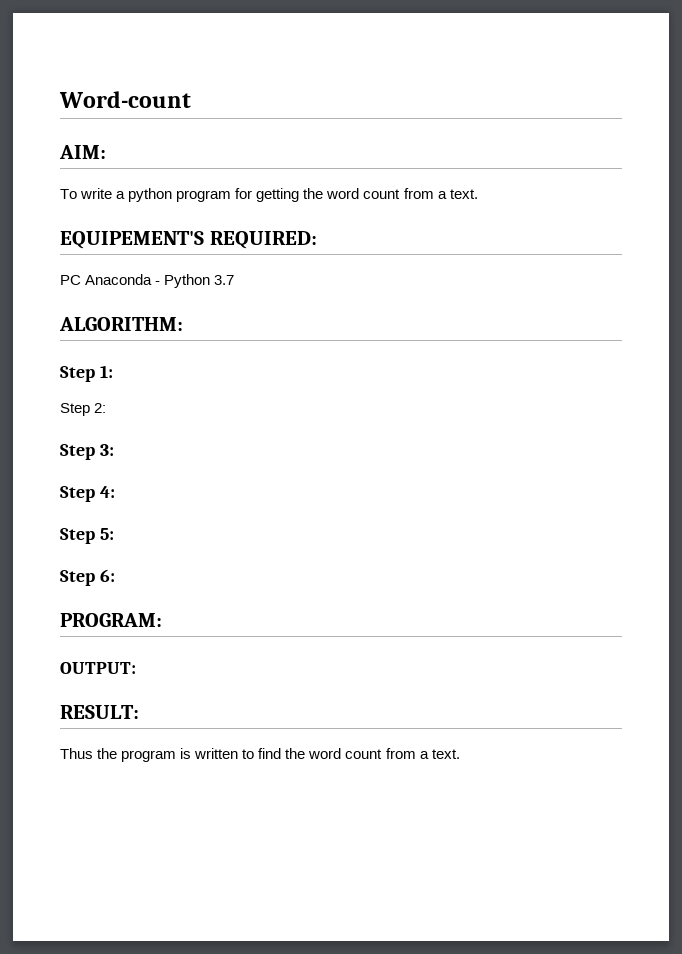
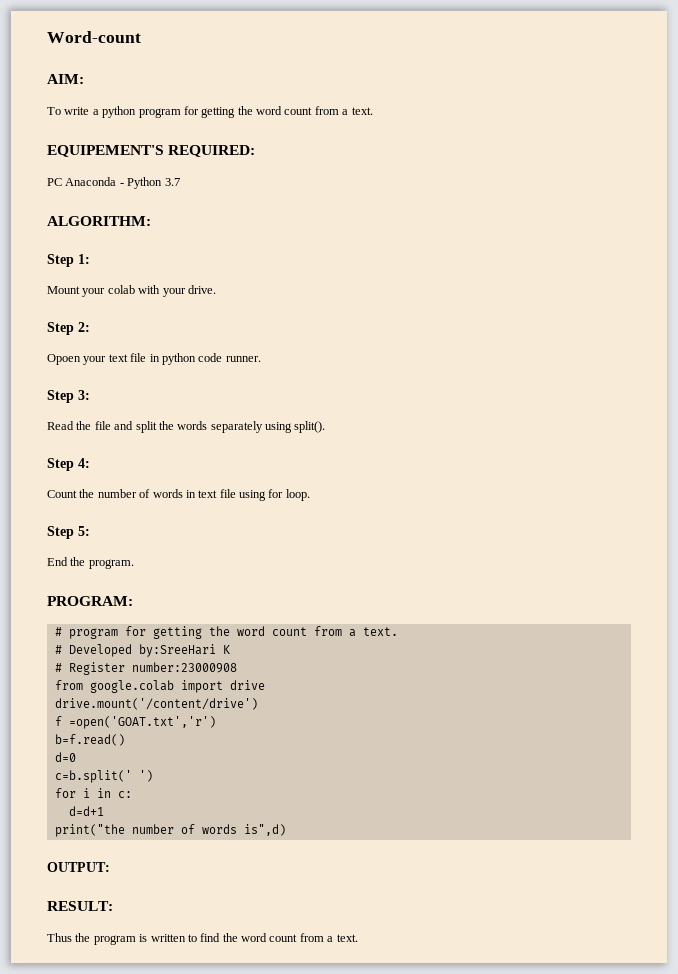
[60,403,107,416] [60,444,114,460] [60,486,115,502] [60,528,114,544] [60,569,115,586] [60,613,162,627] Step 2: // Step 3: // Step 4: // Step 5: // Step 6: // PROGRAM: -> [47,285,216,297] [47,322,90,335] [47,353,261,365] [47,390,90,403] [47,421,326,433] [47,458,90,471] [47,489,310,501] [47,526,90,539] [47,557,134,569] [47,596,133,606] [54,626,398,639] [54,644,230,657] [54,662,237,675] [54,680,265,693] [54,698,258,710] [54,716,216,729] [54,734,125,746] [54,752,76,762] [54,770,153,783] [54,788,132,798] [68,806,104,816] [54,824,286,837] Mount your colab with your drive. // Step 2: // Opoen your text file in python code runner. // Step 3: // Read the file and split the words separately using split(). // Step 4: // Count the number of words in text file using for loop. // Step 5: // End the program. // PROGRAM: // # program for getting the word count from a text. // # Developed by:SreeHari K // # Register number:23000908 // from google.colab import drive // drive.mount('/content/drive') // f =open('GOAT.txt','r') // b=f.read() // d=0 // c=b.split(' ') // for i in c: // d=d+1 // print("the number of words is",d)

